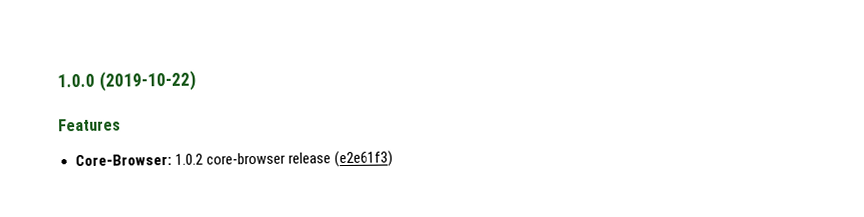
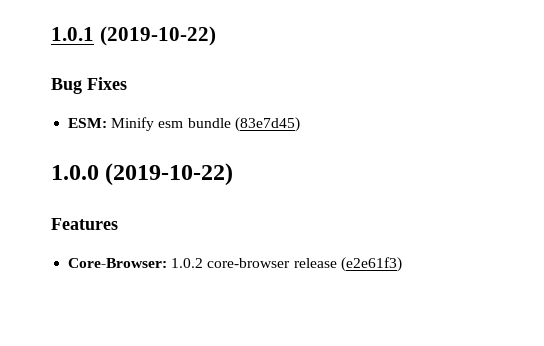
(57, 80) none -> [51,26,216,46] [51,77,127,94] [68,117,300,132] 1.0.1 (2019-10-22) // Bug Fixes // ESM: Minify esm bundle (83e7d45) //

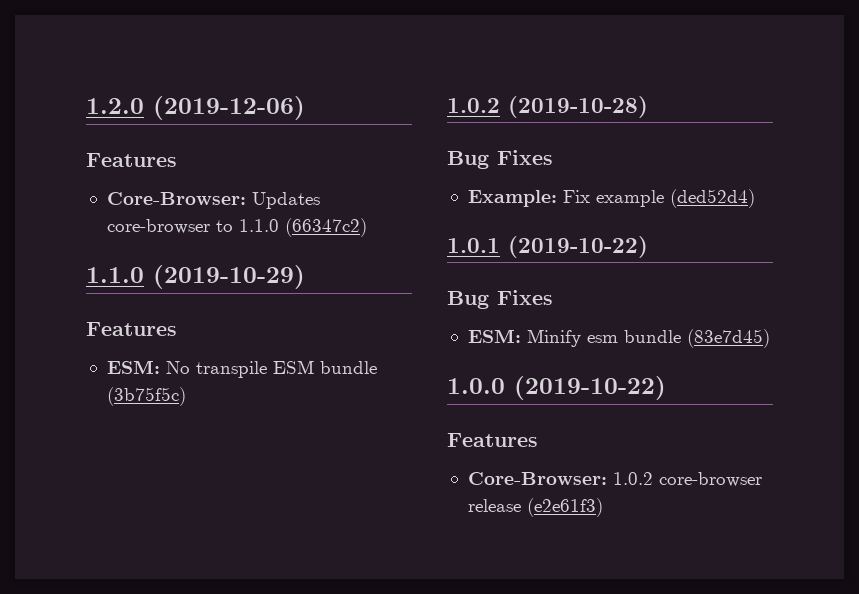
(51, 34) none -> [86,96,305,120] [86,153,177,167] [106,192,320,209] [106,218,367,237] [86,265,305,289] [86,322,177,336] [106,360,377,378] [106,387,186,406] [447,96,648,118] [447,150,553,169] [467,189,755,208] 1.2.0 (2019-12-06) // Features // Core-Browser: Updates core-browser to 1.1.0 (66347c2) // 1.1.0 (2019-10-29) // Features // ESM: No transpile ESM bundle (3b75f5c) // 1.0.2 (2019-10-28) // Bug Fixes // Example: Fix example (ded52d4) //

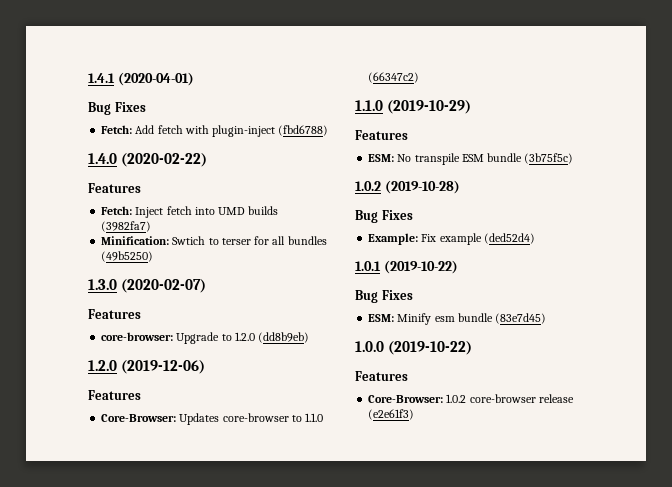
(86, 106) none -> [88,72,194,86] [88,102,146,115] [101,125,329,137] [88,153,208,167] [88,183,141,193] [101,206,279,218] [101,221,152,232] [101,236,327,245] [101,251,154,262] [88,279,207,293] [88,309,141,319] [101,332,310,344] 1.4.1 (2020-04-01) // Bug Fixes // Fetch: Add fetch with plugin-inject (fbd6788) // 1.4.0 (2020-02-22) // Features // Fetch: Inject fetch into UMD builds (3982fa7) // Minification: Swtich to terser for all bundles (49b5250) // 1.3.0 (2020-02-07) // Features // core-browser: Upgrade to 1.2.0 (dd8b9eb) //

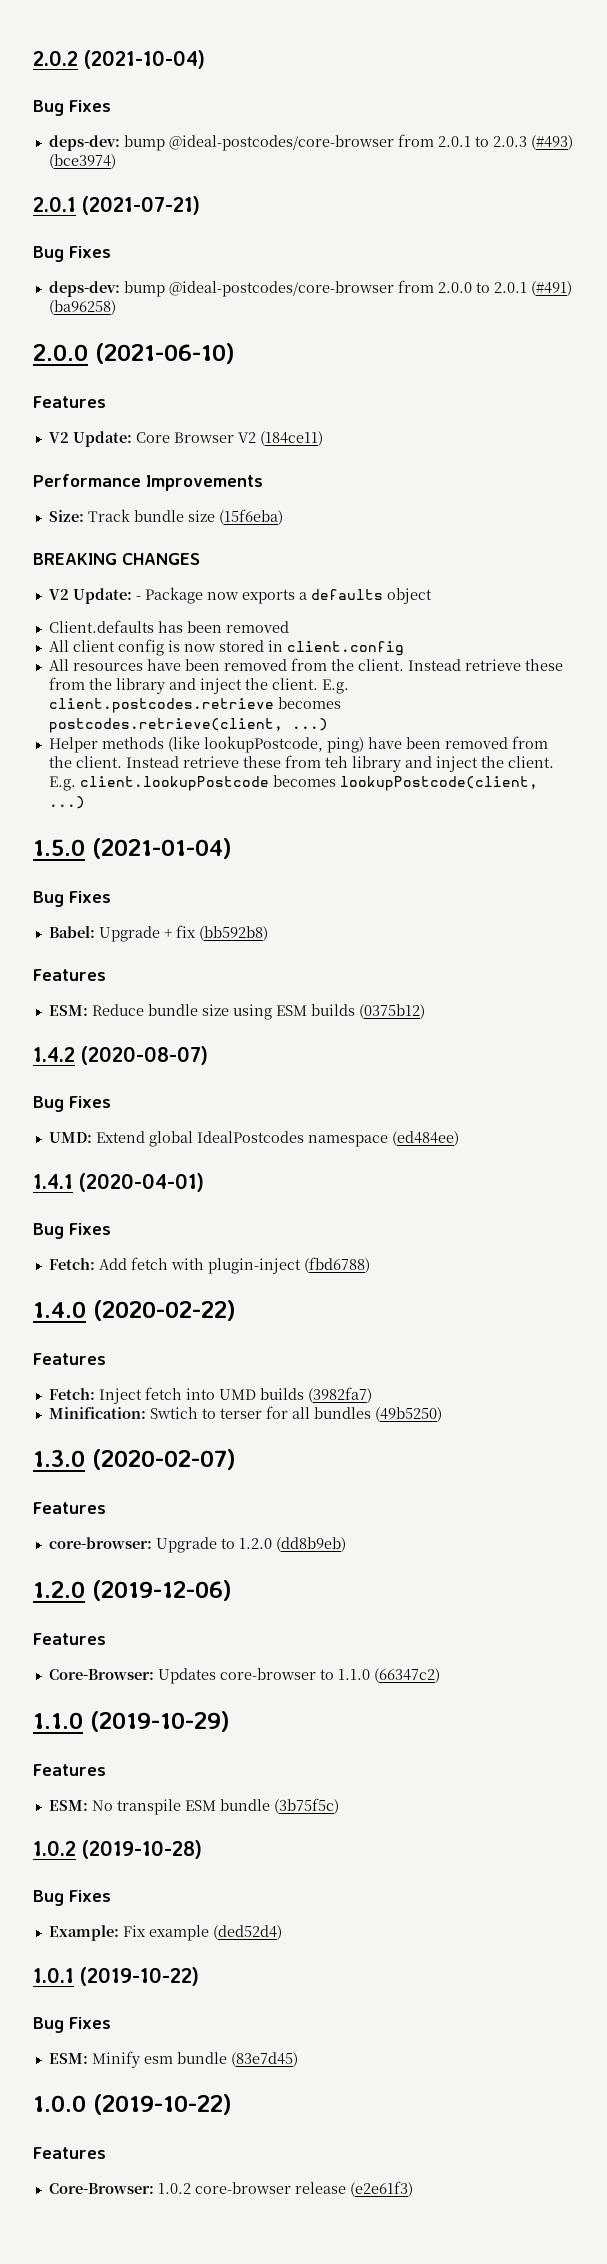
(88, 78) none -> [33,50,205,69] [33,100,111,116] [48,134,573,151] [48,154,116,169] [33,196,200,215] [33,246,111,262] [48,280,572,297] [48,300,116,315] [33,343,235,364] [33,396,106,408] [48,431,323,447] [33,474,263,491] [48,509,283,525] [33,553,200,565] [48,587,432,604] [48,620,289,633] [48,639,404,656] [48,658,563,671] [48,677,349,694] [48,697,341,713] [48,718,328,733] [48,736,548,753] [48,755,554,772] [48,775,538,791] [48,796,85,809] [33,838,232,859] [33,891,111,907] [48,925,268,942] [33,969,106,981] [48,1004,425,1020] [33,1046,208,1065] [33,1096,111,1112] [48,1131,459,1147] 2.0.2 (2021-10-04) // Bug Fixes // deps-dev: bump @ideal-postcodes/core-browser from 2.0.1 to 2.0.3 (#493) (bce3974) // 2.0.1 (2021-07-21) // Bug Fixes // deps-dev: bump @ideal-postcodes/core-browser from 2.0.0 to 2.0.1 (#491) (ba96258) // 2.0.0 (2021-06-10) // Features // V2 Update: Core Browser V2 (184ce11) // Performance Improvements // Size: Track bundle size (15f6eba) // BREAKING CHANGES // V2 Update: - Package now exports a defaults object // Client.defaults has been removed // All client config is now stored in client.config // All resources have been removed from the client. Instead retrieve these from the library and inject the client. E.g. client.postcodes.retrieve becomes postcodes.retrieve(client, ...) // Helper methods (like lookupPostcode, ping) have been removed from the client. Instead retrieve these from teh library and inject the client. E.g. client.lookupPostcode becomes lookupPostcode(client, ...) // 1.5.0 (2021-01-04) // Bug Fixes // Babel: Upgrade + fix (bb592b8) // Features // ESM: Reduce bundle size using ESM builds (0375b12) // 1.4.2 (2020-08-07) // Bug Fixes // UMD: Extend global IdealPostcodes namespace (ed484ee) //

